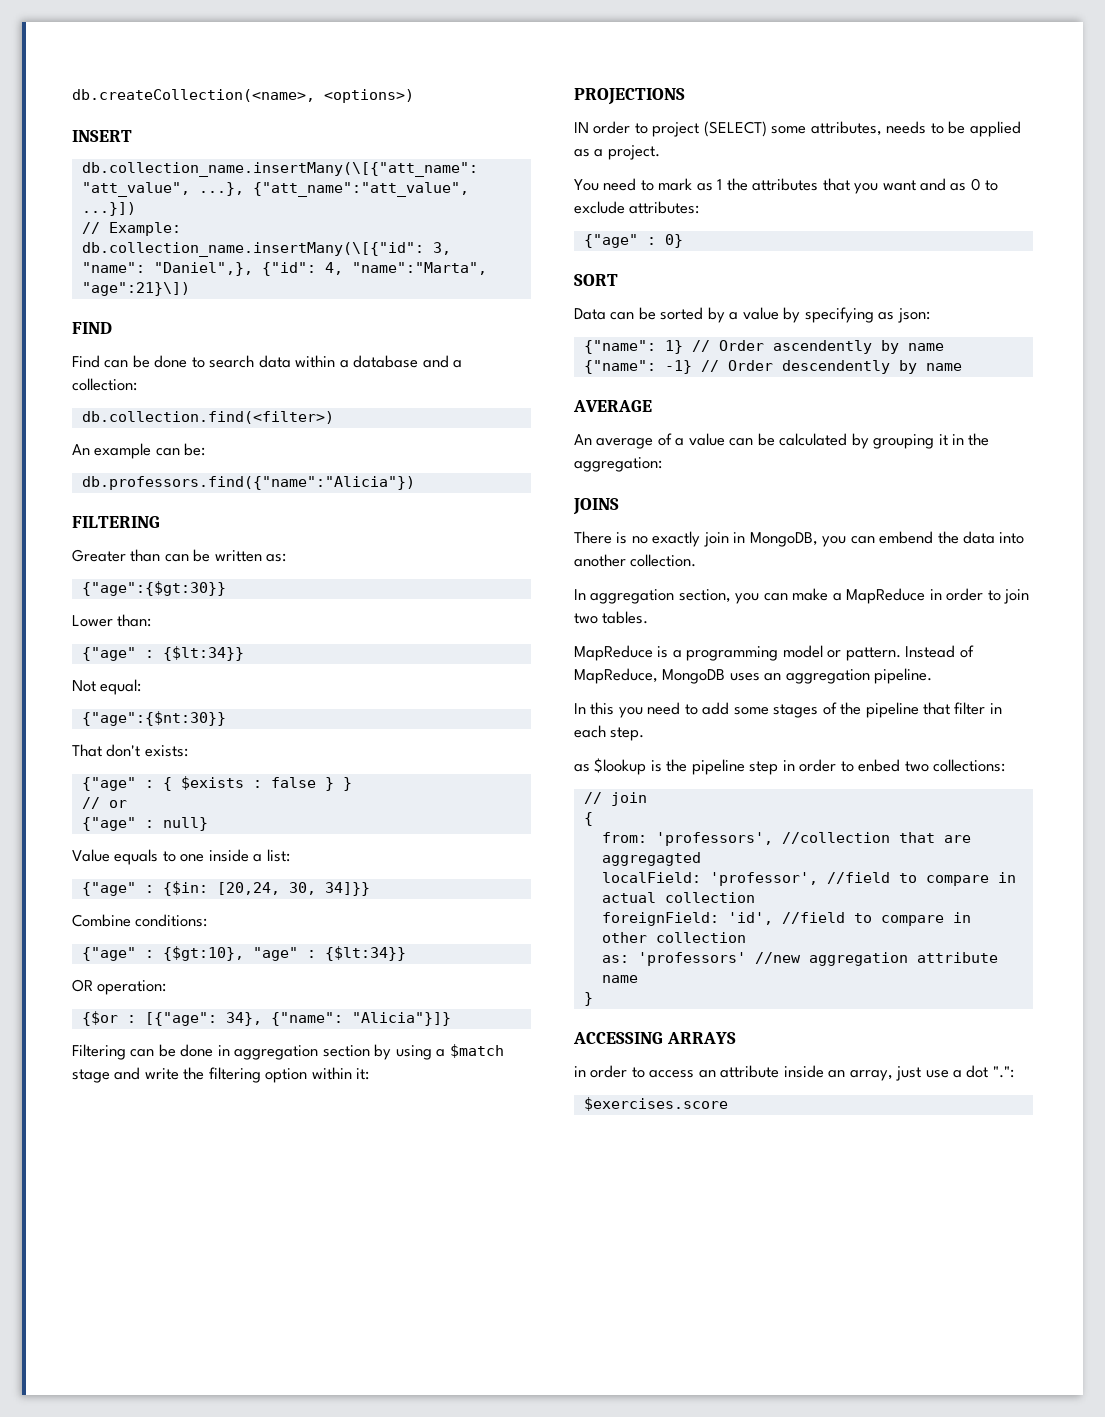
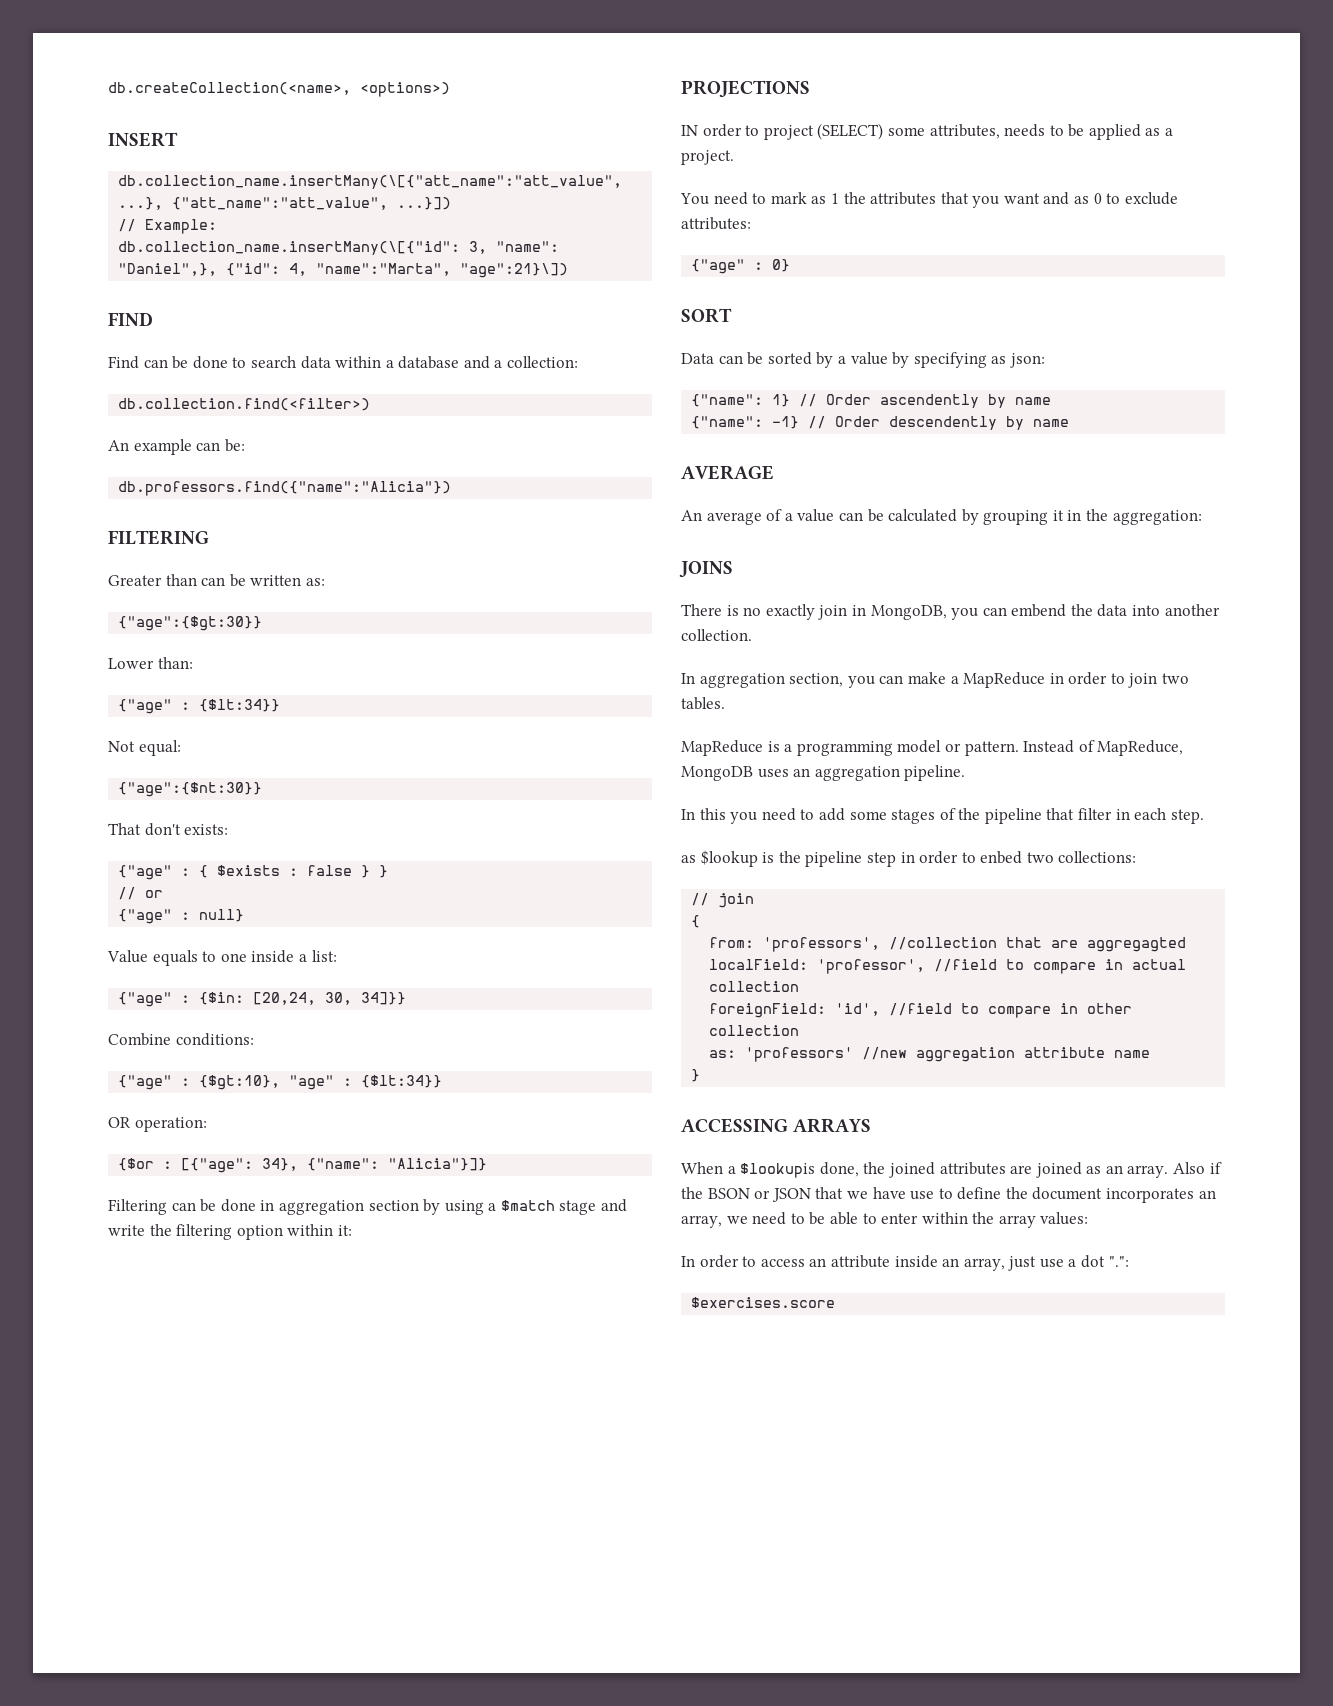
[574,1066,586,1077] in -> [681,1162,1222,1178] [681,1187,1216,1203] [681,1212,1089,1228] [681,1256,695,1267] When a $lookupis done, the joined attributes are joined as an array. Also if the BSON or JSON that we have use to define the document incorporates an array, we need to be able to enter within the array values: // In

